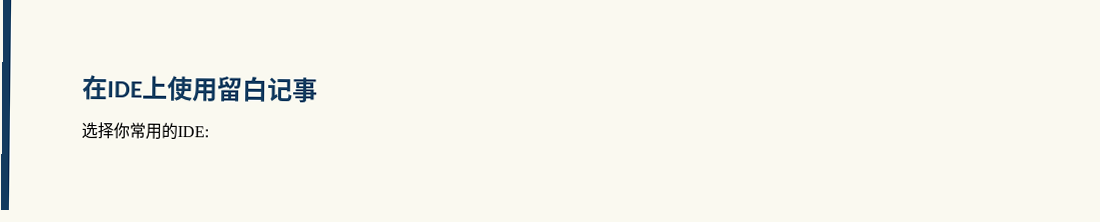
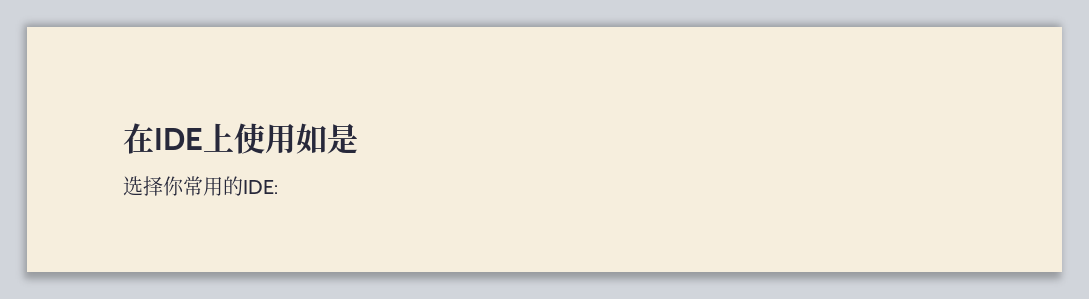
[217,76,318,103] 留白记事 -> [296,123,358,154] 如是

